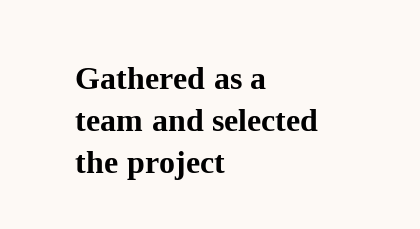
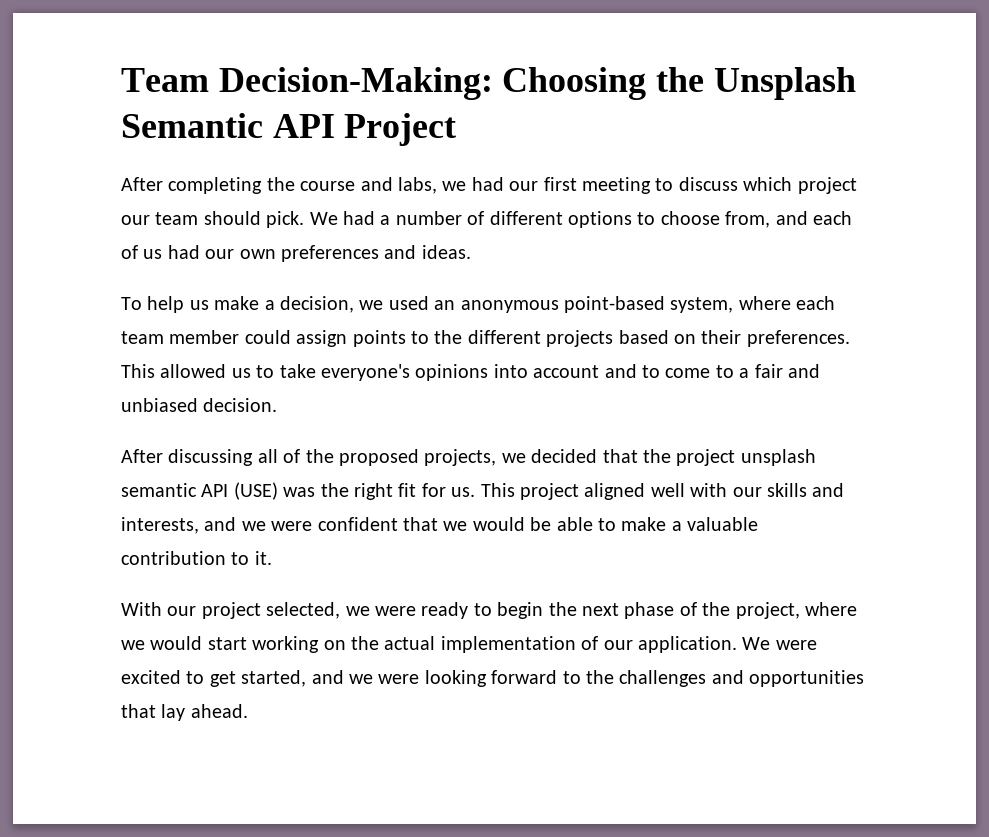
[75,67,267,89] [75,109,319,131] [75,151,225,180] Gathered as a team and selected the project -> [121,67,856,100] [121,113,457,146] [121,177,857,194] [121,211,852,228] [121,245,471,262] [121,296,836,313] [121,330,850,347] [121,364,820,381] [121,398,278,412] [121,449,816,466] [121,482,845,500] [121,517,759,534] [121,551,272,565] [121,602,857,619] [121,636,817,653] [121,670,865,687] [121,704,248,721] Team Decision-Making: Choosing the Unsplash Semantic API Project // After completing the course and labs, we had our first meeting to discuss which project our team should pick. We had a number of different options to choose from, and each of us had our own preferences and ideas. // To help us make a decision, we used an anonymous point-based system, where each team member could assign points to the different projects based on their preferences. This allowed us to take everyone's opinions into account and to come to a fair and unbiased decision. // After discussing all of the proposed projects, we decided that the project unsplash semantic API (USE) was the right fit for us. This project aligned well with our skills and interests, and we were confident that we would be able to make a valuable contribution to it. // With our project selected, we were ready to begin the next phase of the project, where we would start working on the actual implementation of our application. We were excited to get started, and we were looking forward to the challenges and opportunities that lay ahead.

